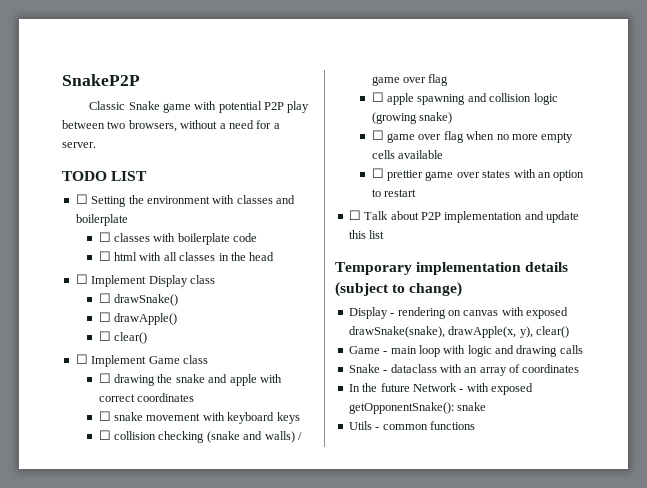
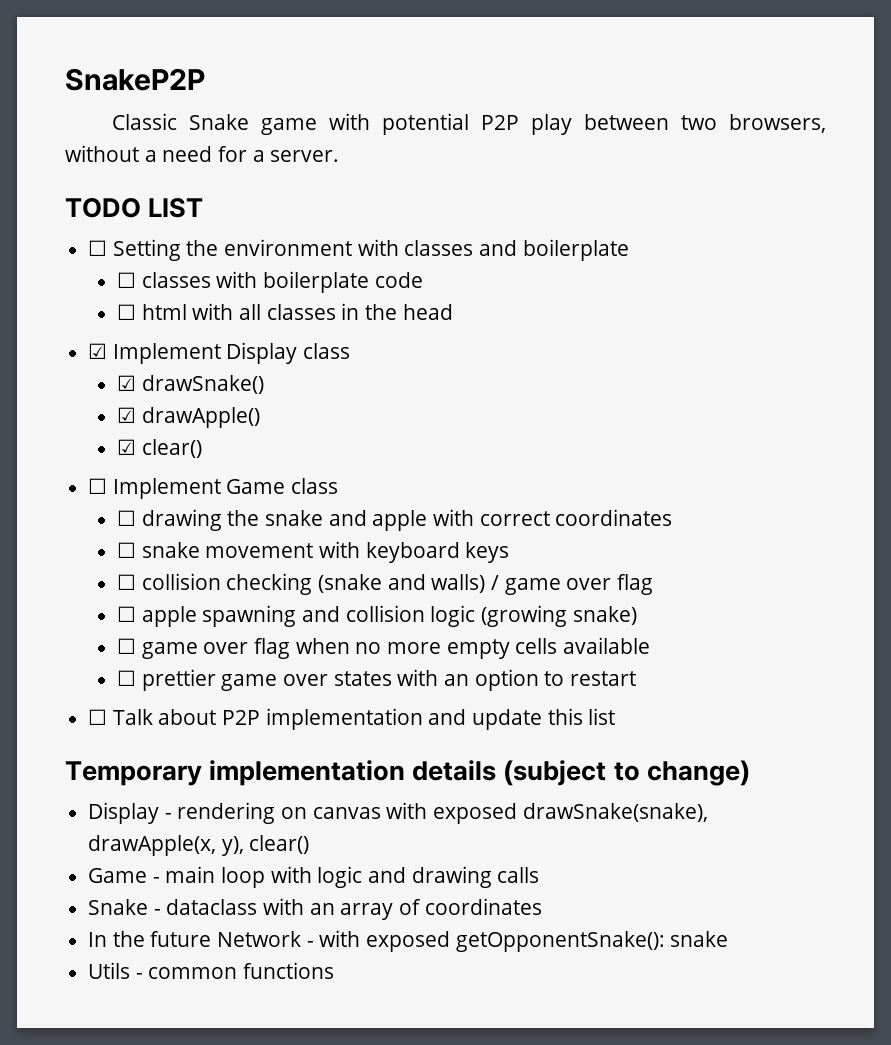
[75,274,88,284] ☐ -> [88,343,108,359] ☑
[98,293,111,303] ☐ -> [117,375,137,391] ☑
[98,312,111,322] ☐ -> [117,407,137,423] ☑
[98,331,111,341] ☐ -> [117,439,137,455] ☑

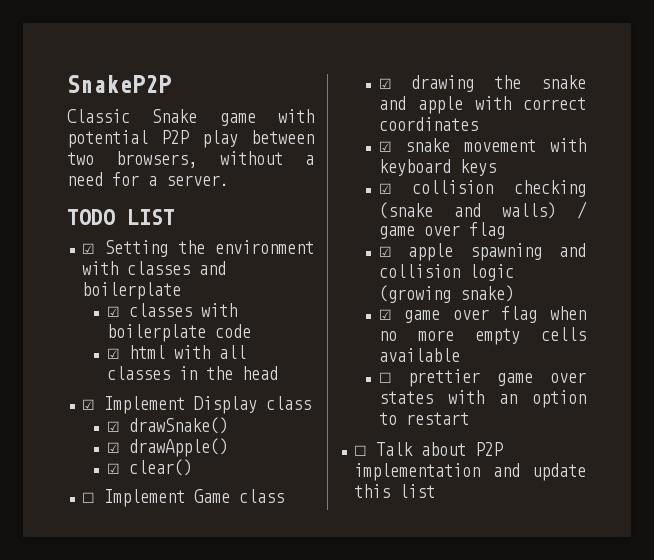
[88,240,108,256] ☐ -> [82,243,96,254] ☑
[117,272,137,288] ☐ -> [106,306,120,317] ☑
[117,304,137,320] ☐ -> [106,348,120,359] ☑
[117,510,137,526] ☐ -> [378,78,392,89] ☑
[117,542,137,558] ☐ -> [378,141,392,152] ☑
[117,574,137,590] ☐ -> [378,183,392,194] ☑
[117,606,137,622] ☐ -> [378,246,392,257] ☑
[117,638,137,654] ☐ -> [378,309,392,320] ☑
[65,760,750,786] [88,802,708,824] [88,835,310,856] [88,866,540,888] [88,898,542,920] [88,930,729,952] [88,962,335,979] // Temporary implementation details (subject to change) // Display - rendering on canvas with exposed drawSnake(snake), drawApple(x, y), clear() // Game - main loop with logic and drawing calls // Snake - dataclass with an array of coordinates // In the future Network - with exposed getOpponentSnake(): snake // Utils - common functions -> (436, 491) none

